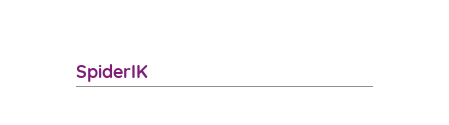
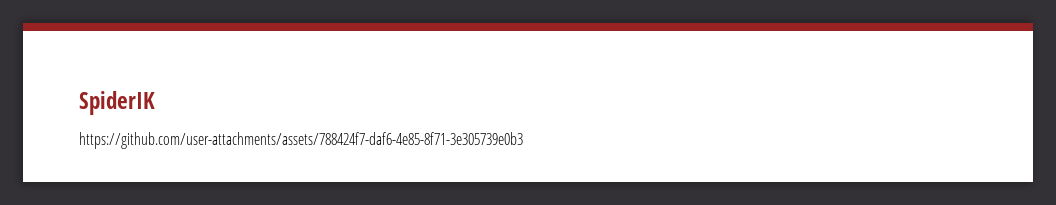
(148, 73) none -> [79,132,523,149] // https://github.com/user-attachments/assets/788424f7-daf6-4e85-8f71-3e305739e0b3

